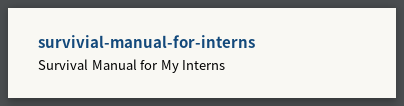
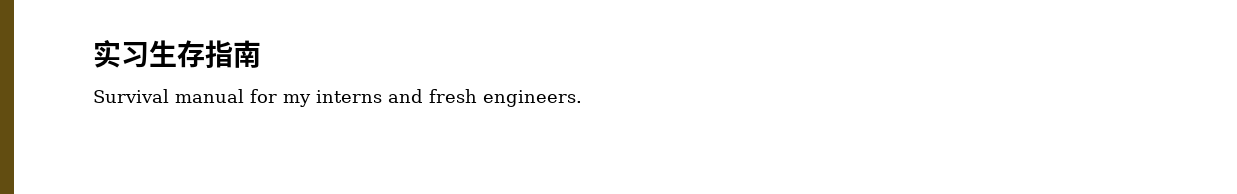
[38,35,255,48] [38,59,226,73] survivial-manual-for-interns // Survival Manual for My Interns -> [93,40,261,68] [93,89,582,107] 实习生存指南 // Survival manual for my interns and fresh engineers.

